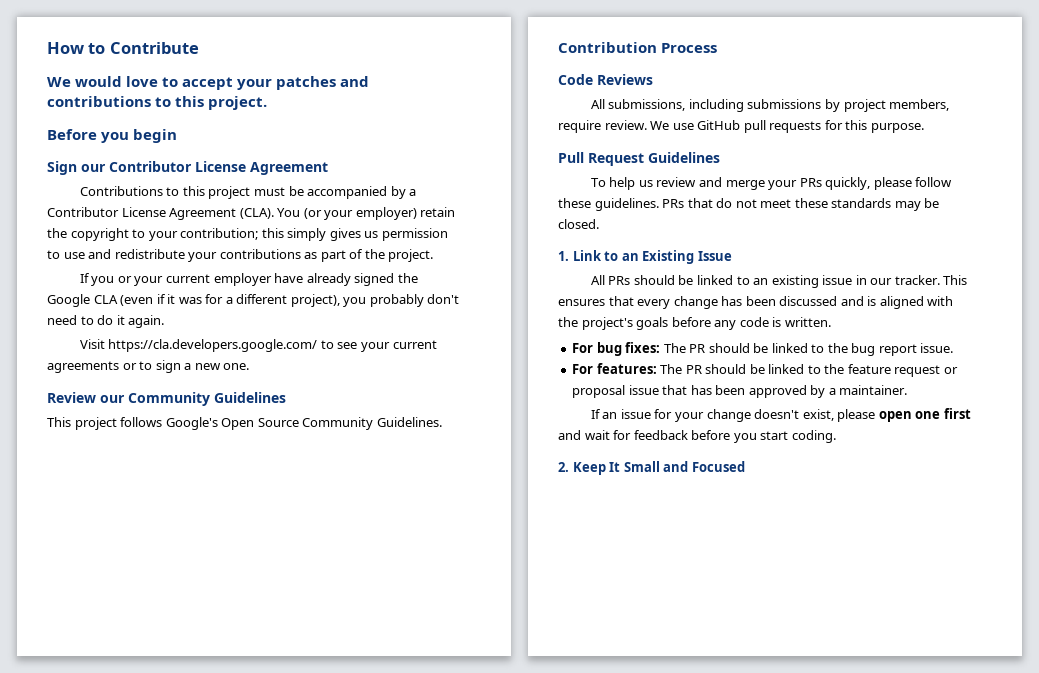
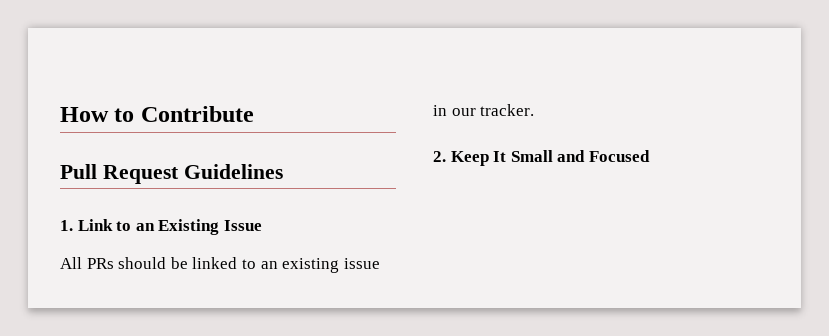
[47,76,370,90] [47,96,268,110] [47,129,178,143] [47,161,328,175] [79,186,417,199] [47,207,456,220] [47,228,448,241] [47,249,434,262] [79,273,418,286] [47,294,460,307] [47,315,165,328] [79,339,437,352] [47,360,250,373] [47,392,286,406] [47,417,442,430] [558,42,718,53] [558,74,653,85] [590,99,950,112] [558,120,924,133] [558,152,720,166] [590,177,953,190] [558,198,940,211] [558,219,599,229] We would love to accept your patches and contributions to this project. // Before you begin // Sign our Contributor License Agreement // Contributions to this project must be accompanied by a Contributor License Agreement (CLA). You (or your employer) retain the copyright to your contribution; this simply gives us permission to use and redistribute your contributions as part of the project. // If you or your current employer have already signed the Google CLA (even if it was for a different project), you probably don't need to do it again. // Visit https://cla.developers.google.com/ to see your current agreements or to sign a new one. // Review our Community Guidelines // This project follows Google's Open Source Community Guidelines. // Contribution Process // Code Reviews // All submissions, including submissions by project members, require review. We use GitHub pull requests for this purpose. // Pull Request Guidelines // To help us review and merge your PRs quickly, please follow these guidelines. PRs that do not meet these standards may be closed. -> [60,164,283,184] Pull Request Guidelines
[943,275,968,285] [558,296,954,309] [558,317,831,330] [572,342,954,356] [572,363,958,377] [572,385,908,398] [590,408,971,422] [558,430,836,443] This ensures that every change has been discussed and is aligned with the project's goals before any code is written. // For bug fixes: The PR should be linked to the bug report issue. // For features: The PR should be linked to the feature request or proposal issue that has been approved by a maintainer. // If an issue for your change doesn't exist, please open one first and wait for feedback before you start coding. -> (535, 110) none

